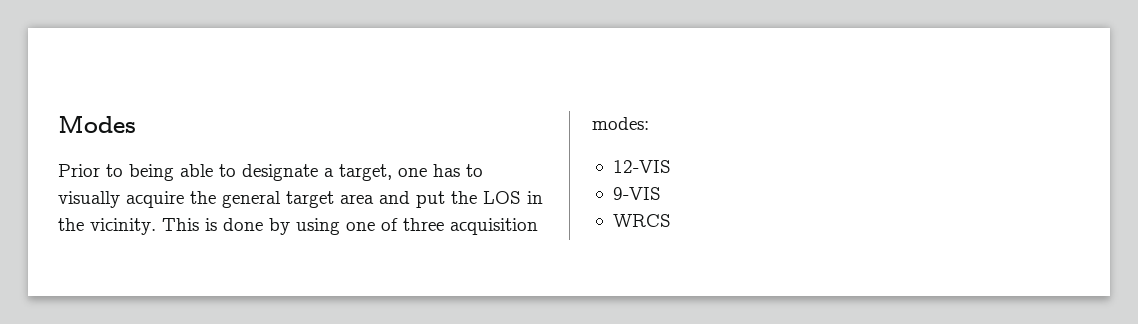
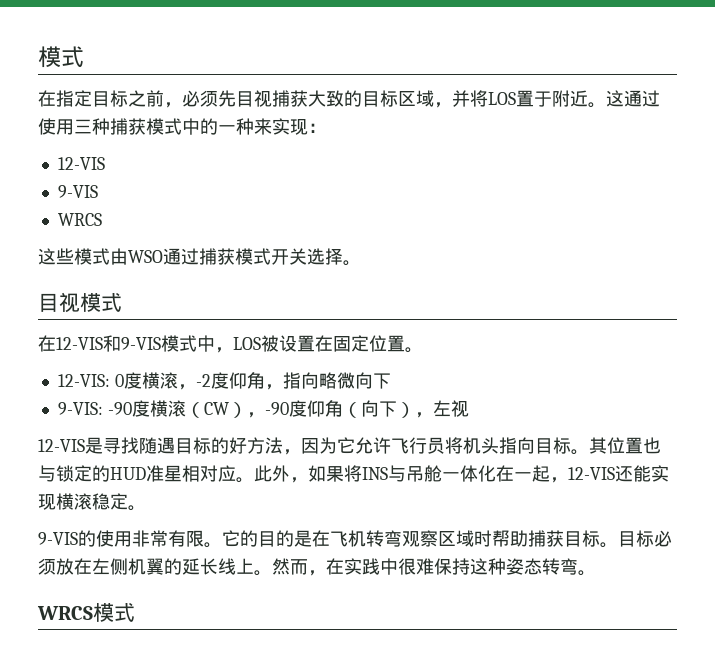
[58,115,136,133] [58,164,483,181] [58,191,543,208] [58,218,538,235] [592,117,649,130] [612,160,671,173] [612,187,661,200] [612,214,671,227] Modes // Prior to being able to designate a target, one has to visually acquire the general target area and put the LOS in the vicinity. This is done by using one of three acquisition modes: // 12-VIS // 9-VIS // WRCS -> [38,46,84,68] [38,90,660,108] [38,118,326,135] [57,157,105,170] [57,185,98,198] [57,213,102,226] [38,248,361,266] [38,292,122,313] [38,335,423,353] [57,372,391,390] [57,400,469,418] [38,437,661,455] [38,465,669,483] [38,493,146,511] [38,530,672,548] [38,558,596,576] [37,603,135,622] 模式 // 在指定目标之前，必须先目视捕获大致的目标区域，并将LOS置于附近。这通过使用三种捕获模式中的一种来实现： // 12-VIS // 9-VIS // WRCS // 这些模式由WSO通过捕获模式开关选择。 // 目视模式 // 在12-VIS和9-VIS模式中，LOS被设置在固定位置。 // 12-VIS: 0度横滚，-2度仰角，指向略微向下 // 9-VIS: -90度横滚（CW），-90度仰角（向下），左视 // 12-VIS是寻找随遇目标的好方法，因为它允许飞行员将机头指向目标。其位置也与锁定的HUD准星相对应。此外，如果将INS与吊舱一体化在一起，12-VIS还能实现横滚稳定。 // 9-VIS的使用非常有限。它的目的是在飞机转弯观察区域时帮助捕获目标。目标必须放在左侧机翼的延长线上。然而，在实践中很难保持这种姿态转弯。 // WRCS模式

